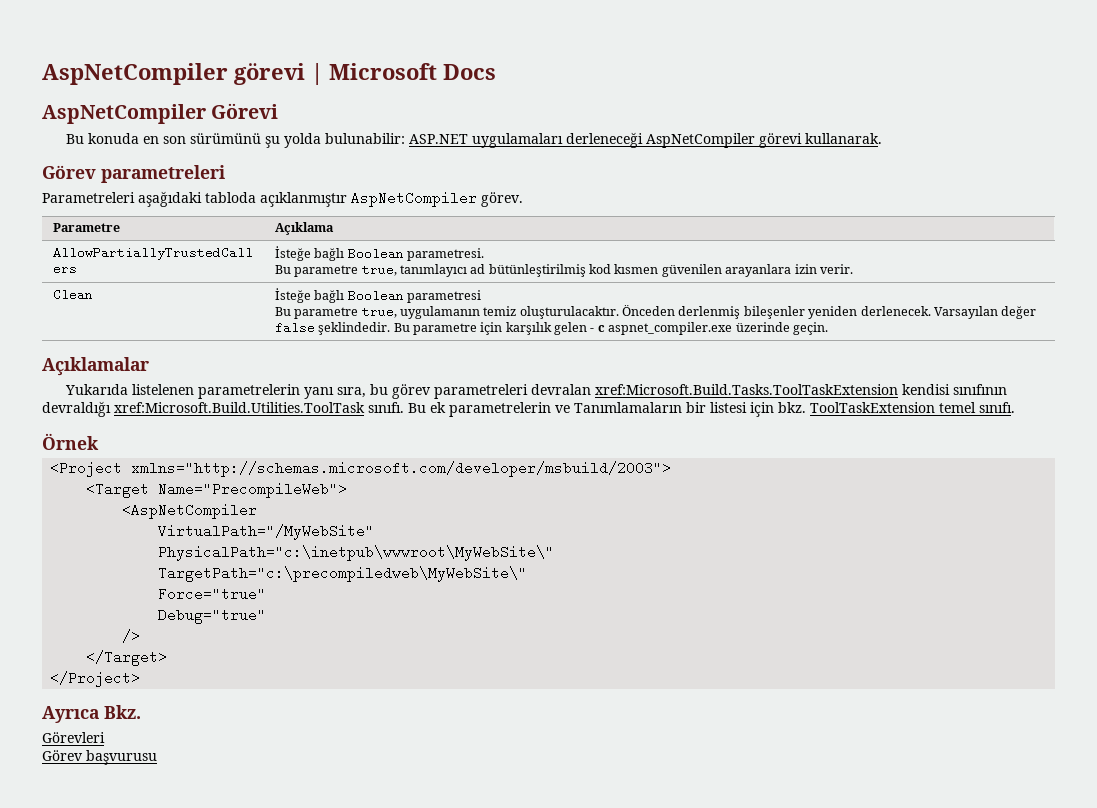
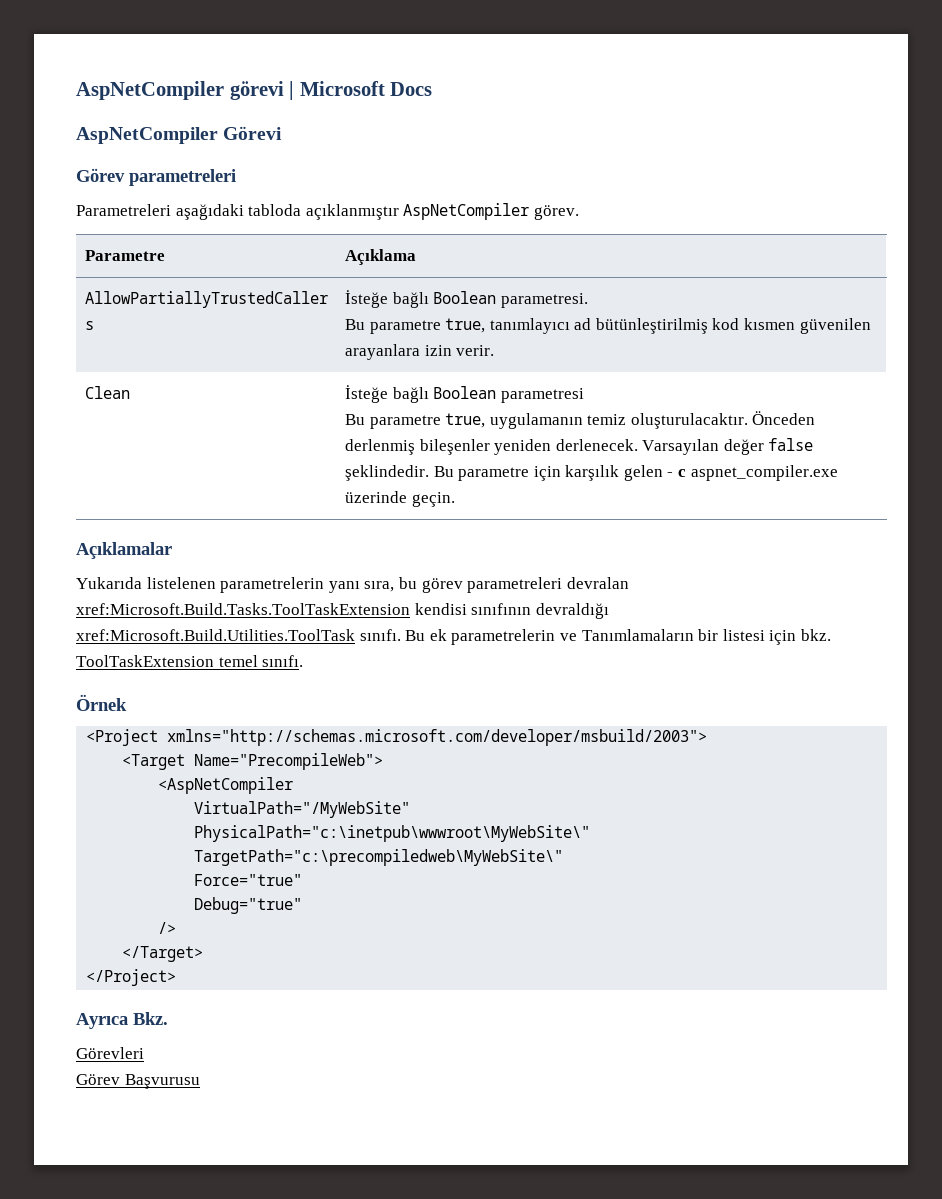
[66,132,883,148] // Bu konuda en son sürümünü şu yolda bulunabilir: ASP.NET uygulamaları derleneceği AspNetCompiler görevi kullanarak. -> (283, 133) none
[86,750,157,765] başvurusu -> [124,1074,200,1089] Başvurusu

